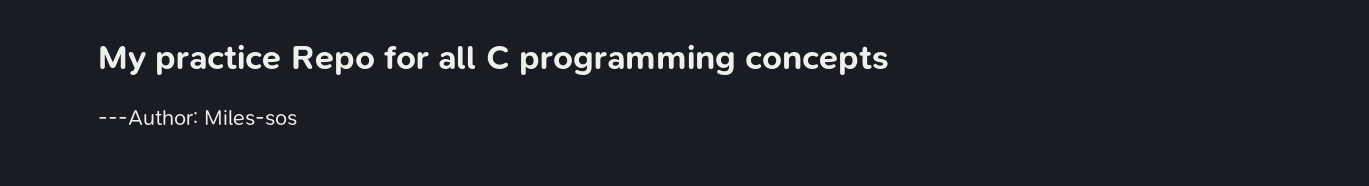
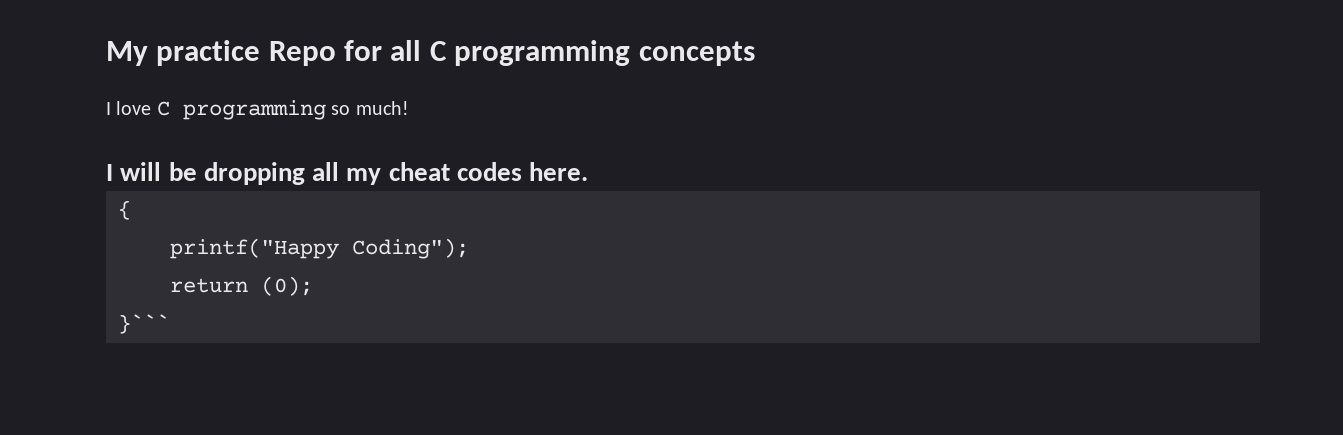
[98,110,297,126] ---Author: Miles-sos -> [106,100,409,120] [106,162,589,185] [118,200,131,220] [170,238,469,259] [170,276,313,296] [118,314,170,334] I love C programming so much! // I will be dropping all my cheat codes here. // { // printf("Happy Coding"); // return (0); // }```

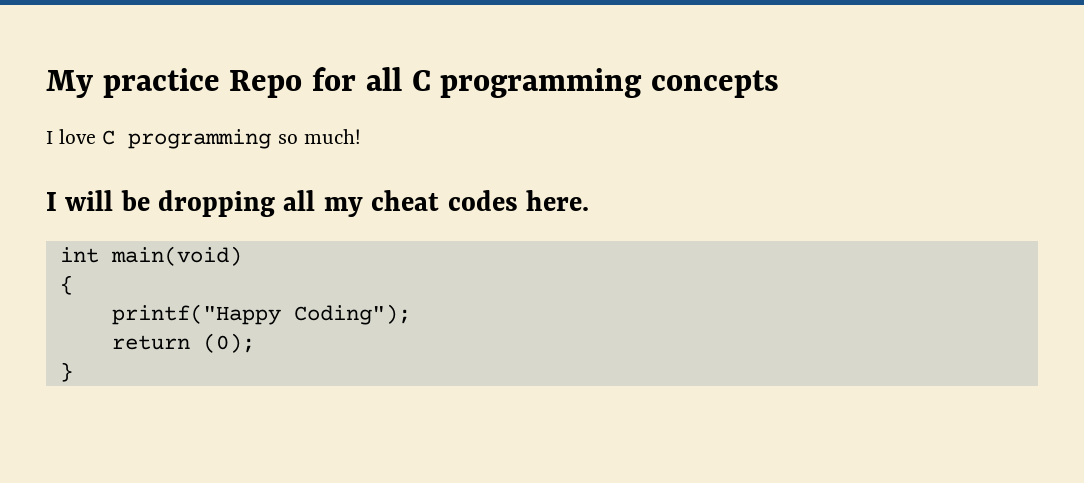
(589, 171) none -> [59,246,242,266] // int main(void)
[118,314,170,334] }``` -> [59,362,73,382] }

